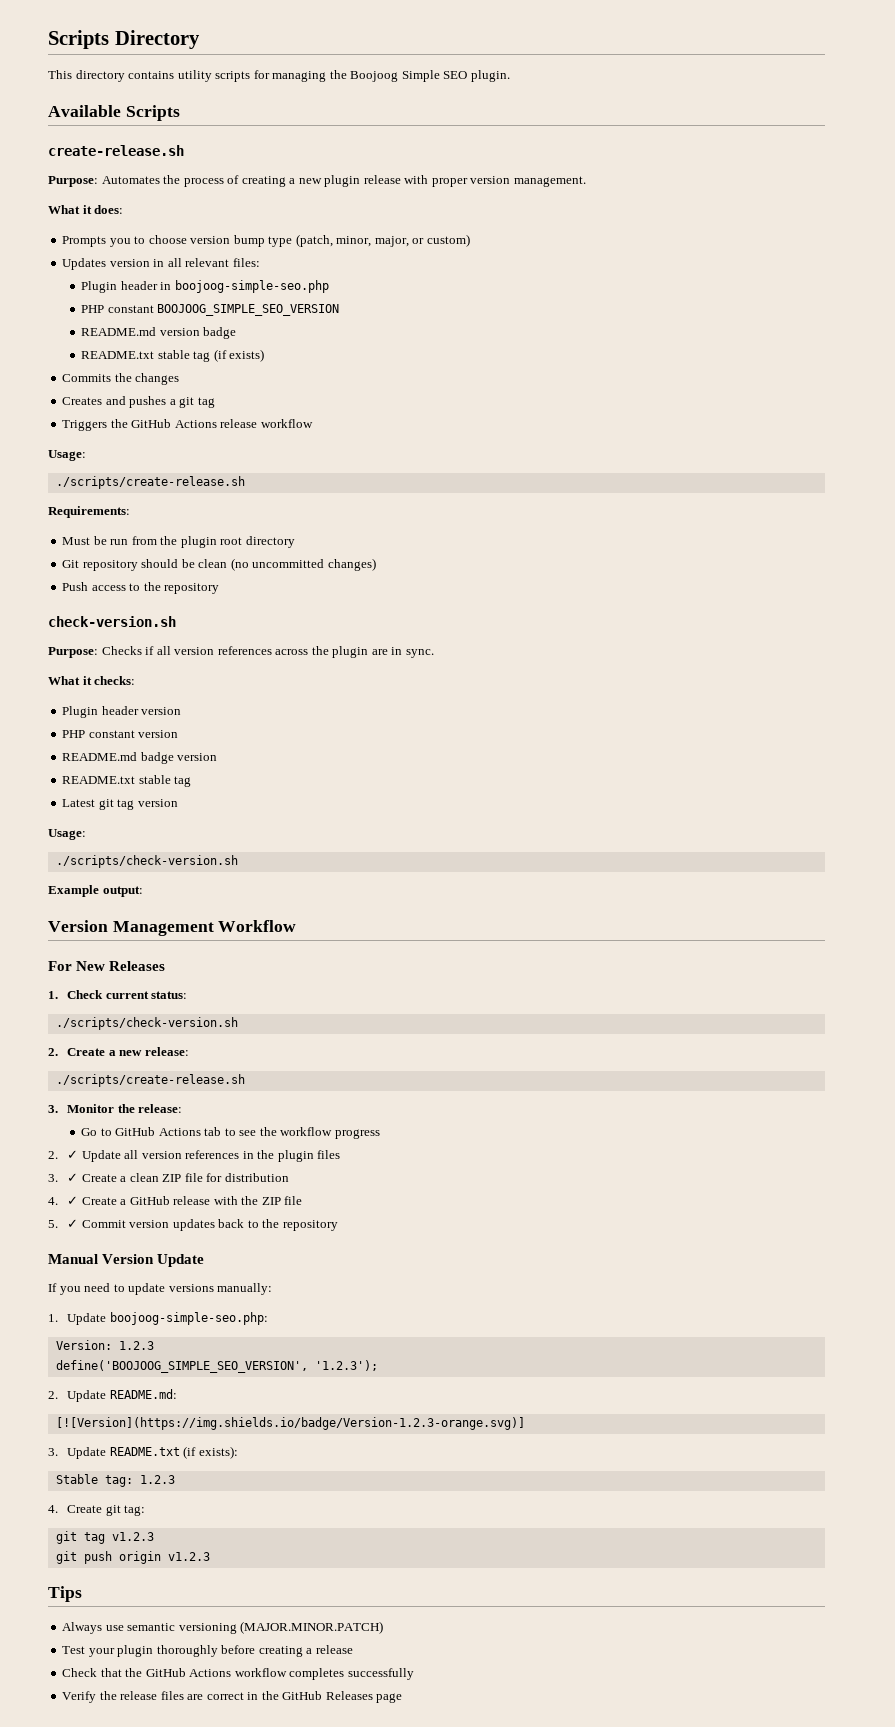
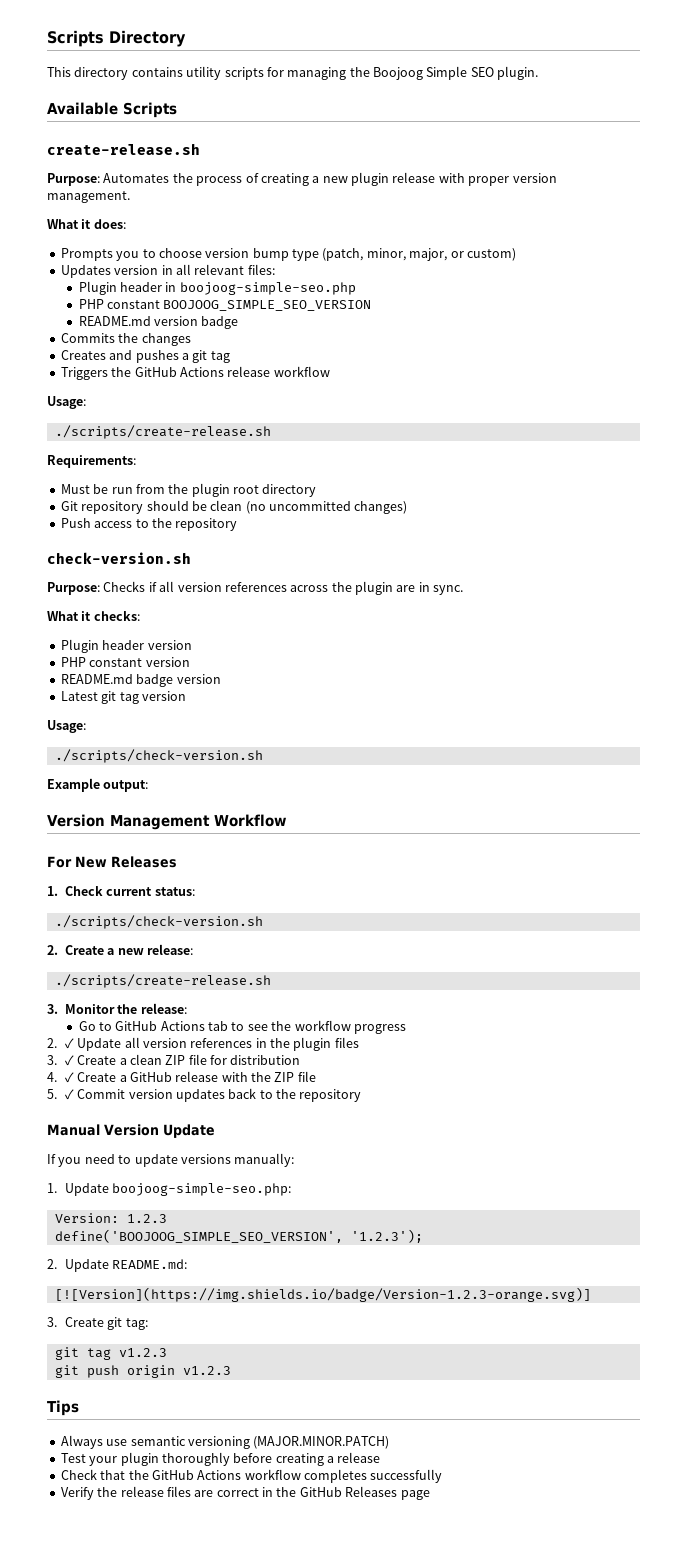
[81,349,265,362] // README.txt stable tag (if exists) -> (239, 322) none
[62,775,192,787] // README.txt stable tag -> (221, 679) none
[67,1446,238,1459] [55,1474,175,1487] [48,1505,58,1513] Update README.txt (if exists): // Stable tag: 1.2.3 // 4. -> (57, 1322) none

